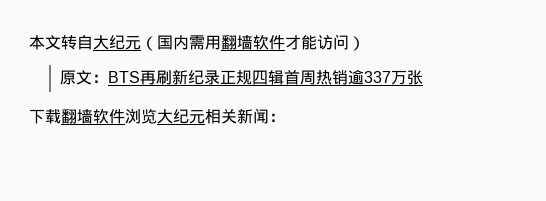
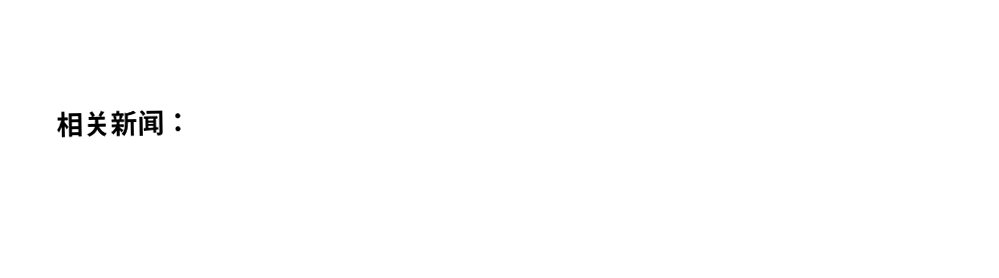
[29,34,365,51] [60,69,424,85] [29,108,205,124] 本文转自大纪元（国内需用翻墙软件才能访问） // 原文：BTS再刷新纪录正规四辑首周热销逾337万张 // 下载翻墙软件浏览大纪元 -> (56, 124) none

